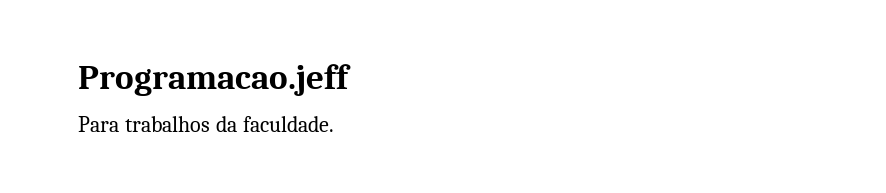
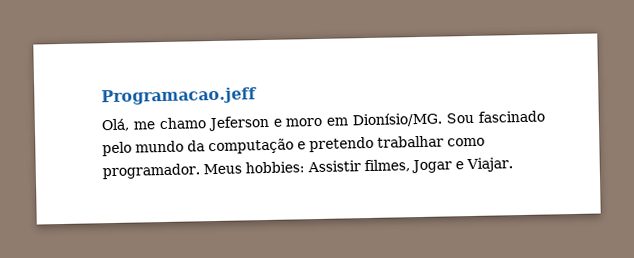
[78,116,334,132] Para trabalhos da faculdade. -> [101,110,545,132] [102,135,485,157] [102,157,513,180] Olá, me chamo Jeferson e moro em Dionísio/MG. Sou fascinado pelo mundo da computação e pretendo trabalhar como programador. Meus hobbies: Assistir filmes, Jogar e Viajar.

